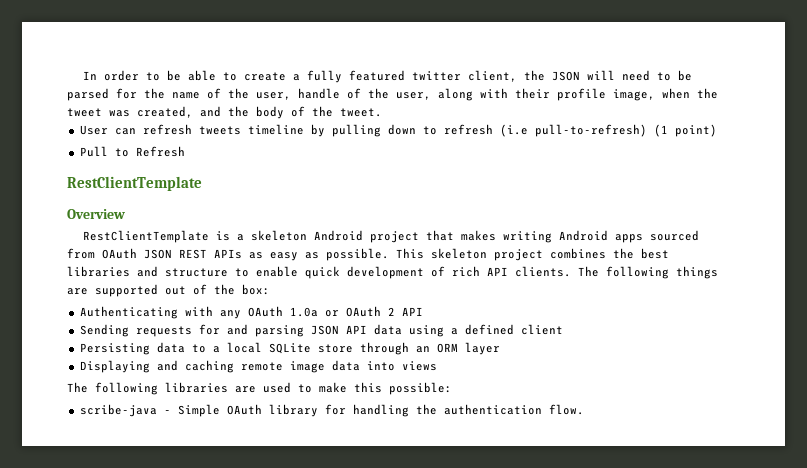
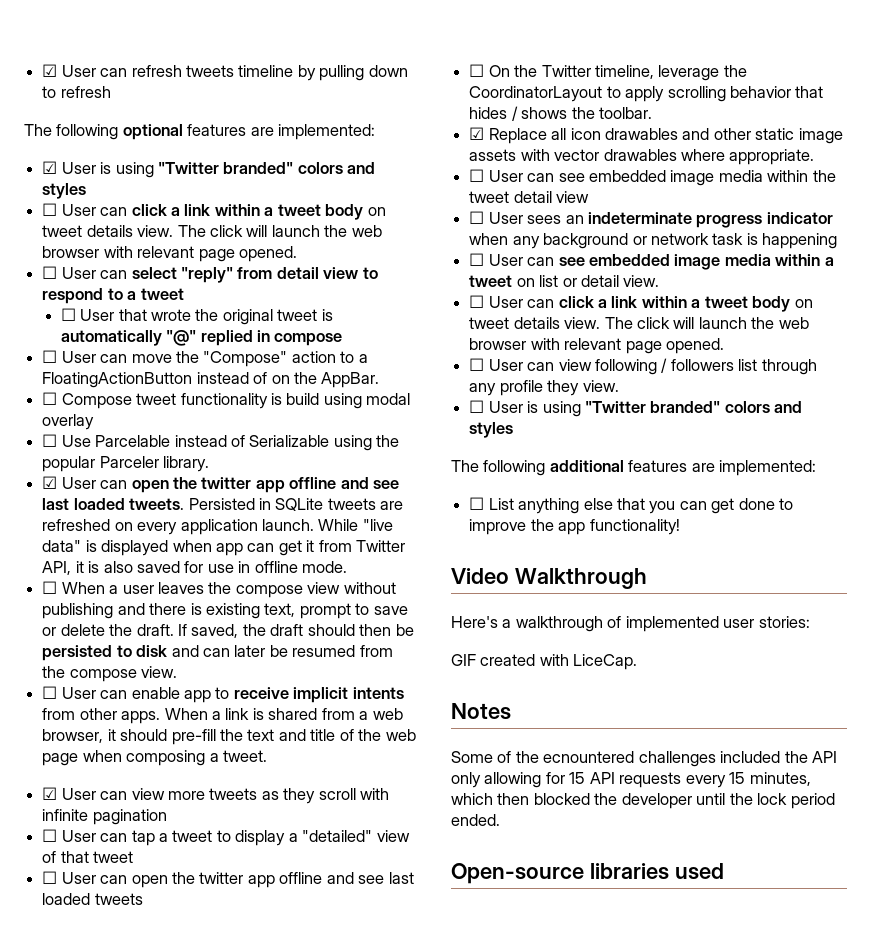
[82,70,692,83] [67,88,718,101] [67,106,382,119] In order to be able to create a fully featured twitter client, the JSON will need to be parsed for the name of the user, handle of the user, along with their profile image, when the tweet was created, and the body of the tweet. // -> [42,64,58,77] ☑
[499,124,717,137] [79,146,185,157] [67,176,202,191] [67,209,125,219] [82,230,699,243] [67,248,669,261] [67,266,718,279] [67,284,270,297] [79,306,423,319] [79,324,563,337] [79,342,500,355] [79,360,437,373] [67,382,452,395] [79,404,584,417] (i.e pull-to-refresh) (1 point) // Pull to Refresh // RestClientTemplate // Overview // RestClientTemplate is a skeleton Android project that makes writing Android apps sourced from OAuth JSON REST APIs as easy as possible. This skeleton project combines the best libraries and structure to enable quick development of rich API clients. The following things are supported out of the box: // Authenticating with any OAuth 1.0a or OAuth 2 API // Sending requests for and parsing JSON API data using a defined client // Persisting data to a local SQLite store through an ORM layer // Displaying and caching remote image data into views // The following libraries are used to make this possible: // scribe-java - Simple OAuth library for handling the authentication flow. -> [24,124,376,140] [42,161,376,178] [42,183,87,199] [42,203,386,220] [42,225,382,237] [42,246,297,262] [42,266,378,283] [42,288,184,304] [60,308,333,325] [60,330,343,346] [42,350,368,367] [42,372,380,388] [42,392,411,409] [42,414,95,430] [42,434,400,451] [42,456,210,472] [42,476,400,493] [42,498,404,511] [42,519,393,535] [42,540,406,556] [42,561,348,575] [42,581,396,598] [42,603,408,619] [42,624,414,638] [42,645,393,661] [42,666,178,682] [42,686,404,703] [42,708,403,724] [42,729,416,745] [42,750,267,766] [42,787,390,804] [42,809,167,825] [42,829,410,846] [42,851,134,863] [42,871,414,888] [42,893,143,905] [469,64,747,81] [469,86,824,102] [469,106,652,121] [469,127,843,144] [469,149,815,165] [469,169,836,186] [469,191,590,203] [469,211,833,228] [469,233,838,249] [469,253,834,270] [469,275,660,287] [469,295,813,312] [469,317,809,329] [469,338,724,354] [469,358,817,375] [469,380,619,396] [469,400,803,417] [469,422,514,438] [451,460,817,476] [469,497,794,514] [469,519,680,535] [451,568,647,589] [451,616,810,632] [451,654,638,670] [451,703,511,720] [451,751,838,767] [451,772,811,788] [451,793,835,809] [451,814,500,826] [451,863,724,884] // The following optional features are implemented: // ☑ User is using "Twitter branded" colors and styles // ☐ User can click a link within a tweet body on tweet details view. The click will launch the web browser with relevant page opened. // ☐ User can select "reply" from detail view to respond to a tweet // ☐ User that wrote the original tweet is automatically "@" replied in compose // ☐ User can move the "Compose" action to a FloatingActionButton instead of on the AppBar. // ☐ Compose tweet functionality is build using modal overlay // ☐ Use Parcelable instead of Serializable using the popular Parceler library. // ☑ User can open the twitter app offline and see last loaded tweets. Persisted in SQLite tweets are refreshed on every application launch. While "live data" is displayed when app can get it from Twitter API, it is also saved for use in offline mode. // ☐ When a user leaves the compose view without publishing and there is existing text, prompt to save or delete the draft. If saved, the draft should then be persisted to disk and can later be resumed from the compose view. // ☐ User can enable app to receive implicit intents from other apps. When a link is shared from a web browser, it should pre-fill the text and title of the web page when composing a tweet. // ☑ User can view more tweets as they scroll with infinite pagination // ☐ User can tap a tweet to display a "detailed" view of that tweet // ☐ User can open the twitter app offline and see last loaded tweets // ☐ On the Twitter timeline, leverage the CoordinatorLayout to apply scrolling behavior that hides / shows the toolbar. // ☑ Replace all icon drawables and other static image assets with vector drawables where appropriate. // ☐ User can see embedded image media within the tweet detail view // ☐ User sees an indeterminate progress indicator when any background or network task is happening // ☐ User can see embedded image media within a tweet on list or detail view. // ☐ User can click a link within a tweet body on tweet details view. The click will launch the web browser with relevant page opened. // ☐ User can view following / followers list through any profile they view. // ☐ User is using "Twitter branded" colors and styles // The following additional features are implemented: // ☐ List anything else that you can get done to improve the app functionality! // Video Walkthrough // Here's a walkthrough of implemented user stories: // GIF created with LiceCap. // Notes // Some of the ecnountered challenges included the API only allowing for 15 API requests every 15 minutes, which then blocked the developer until the lock period ended. // Open-source libraries used

